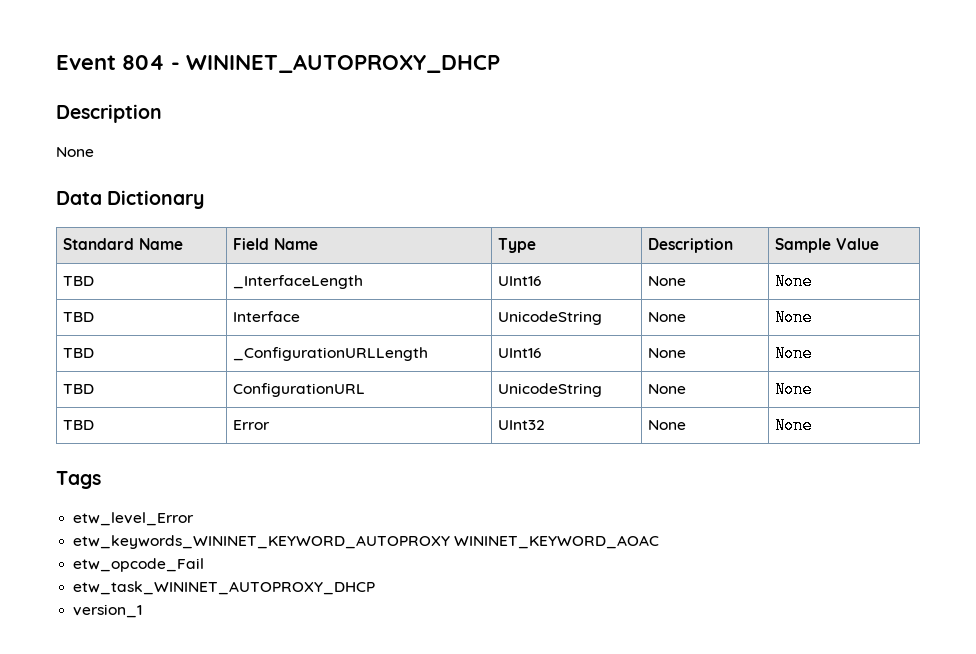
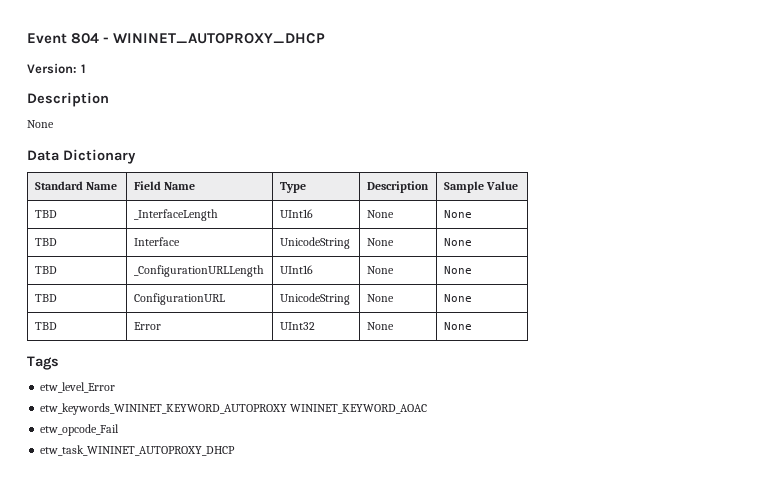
(500, 63) none -> [27,63,86,74] // Version: 1
[73,604,143,618] // version_1 -> (236, 450) none

